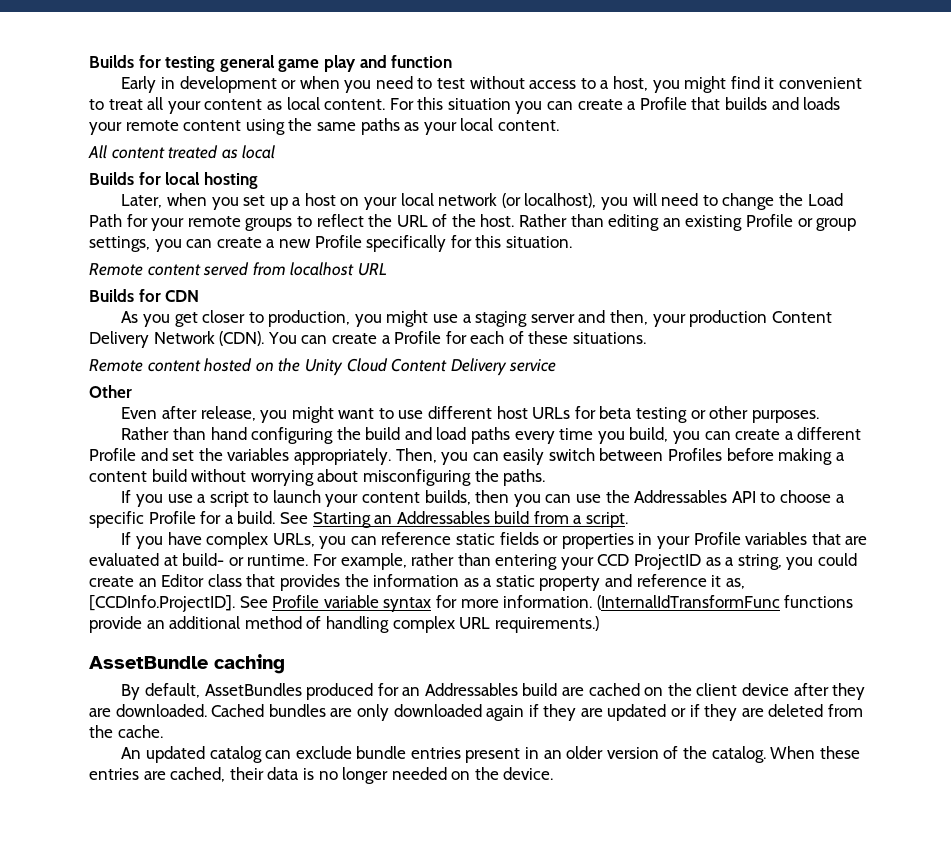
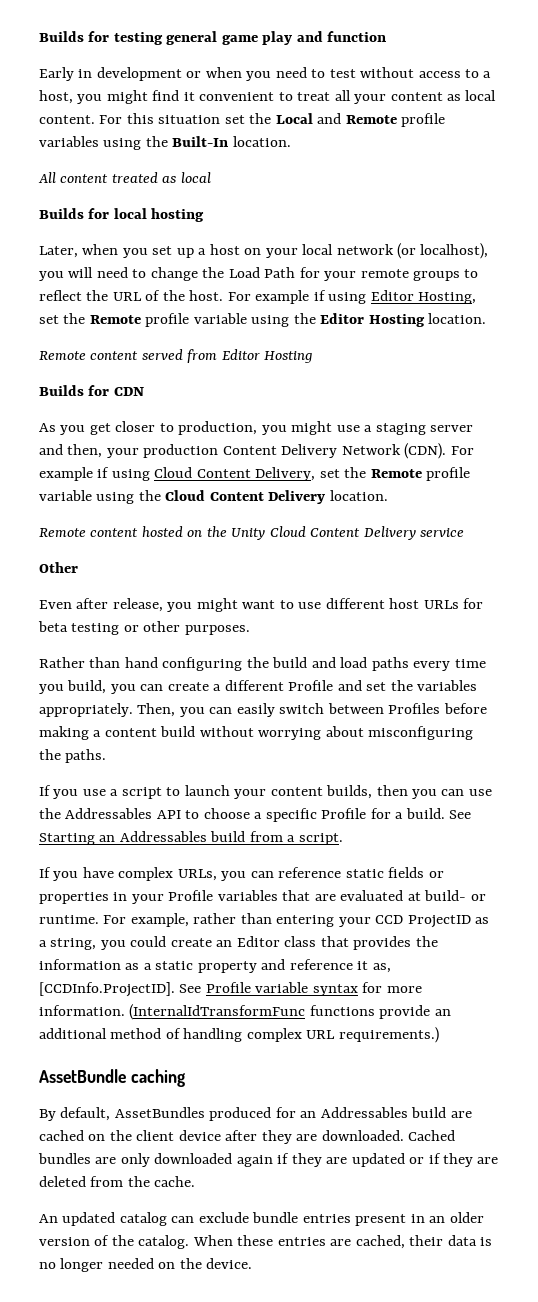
[515,97,841,114] [89,118,559,135] you can create a Profile that builds and loads your remote content using the same paths as your local content. -> [224,113,446,127] [39,136,291,150] set the Local and Remote profile variables using the Built-In location.
[519,214,857,231] [89,235,572,252] Rather than editing an existing Profile or group settings, you can create a new Profile specifically for this situation. -> [227,290,477,304] [39,313,487,327] For example if using Editor Hosting, set the Remote profile variable using the Editor Hosting location.
[290,262,387,276] localhost URL -> [221,349,313,363] Editor Hosting
[267,331,647,344] You can create a Profile for each of these situations. -> [450,446,474,455] [39,467,471,481] [39,490,388,504] For example if using Cloud Content Delivery, set the Remote profile variable using the Cloud Content Delivery location.

